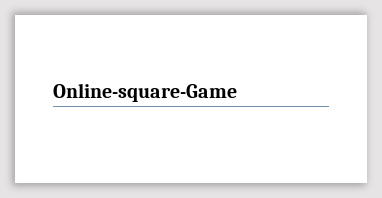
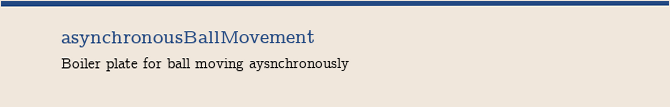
[53,83,237,102] Online-square-Game -> [60,30,315,48] [61,57,350,72] asynchronousBallMovement // Boiler plate for ball moving aysnchronously

